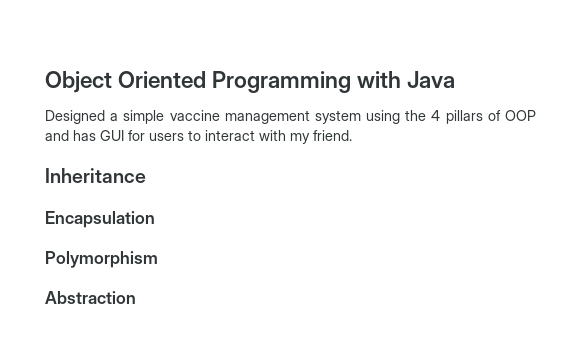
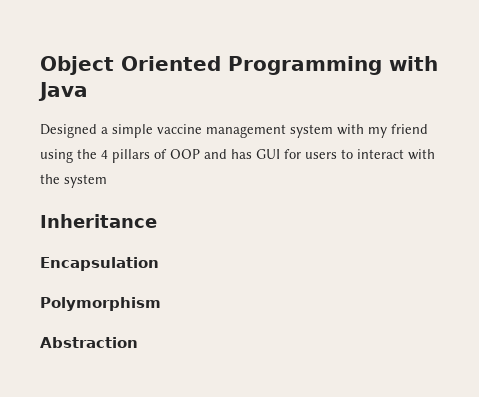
(361, 117) none -> [337,124,428,138] with my friend
[290,130,352,144] my friend. -> [40,174,107,188] the system

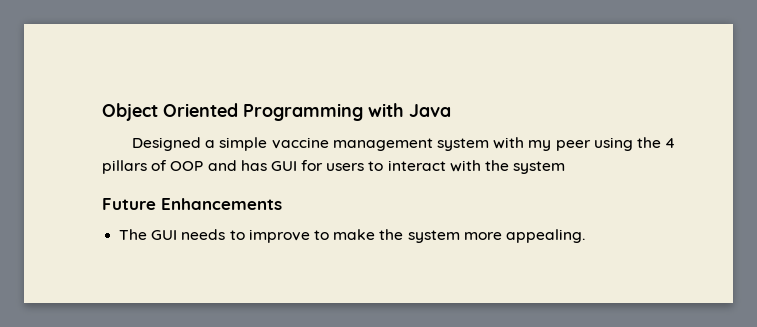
[391,124,428,134] friend -> [555,140,591,151] peer
[40,214,157,228] [40,257,159,271] [40,297,161,311] [40,337,138,348] Inheritance // Encapsulation // Polymorphism // Abstraction -> [102,198,282,210] [119,229,585,243] Future Enhancements // The GUI needs to improve to make the system more appealing.

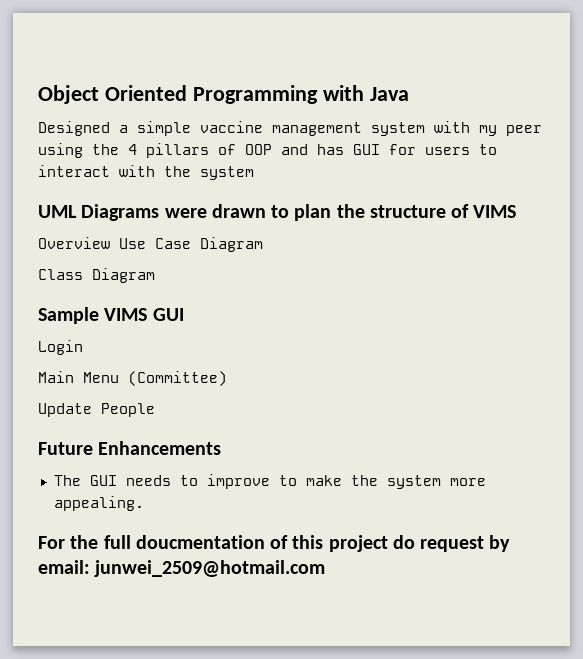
(566, 167) none -> [38,204,517,221] [38,237,263,252] [38,268,155,283] [38,307,184,324] [38,340,83,355] [38,371,227,386] [38,403,155,417] // UML Diagrams were drawn to plan the structure of VIMS // Overview Use Case Diagram // Class Diagram // Sample VIMS GUI // Login // Main Menu (Committee) // Update People
(585, 236) none -> [38,535,511,552] [38,560,326,577] // For the full doucmentation of this project do request by email: junwei_2509@hotmail.com

